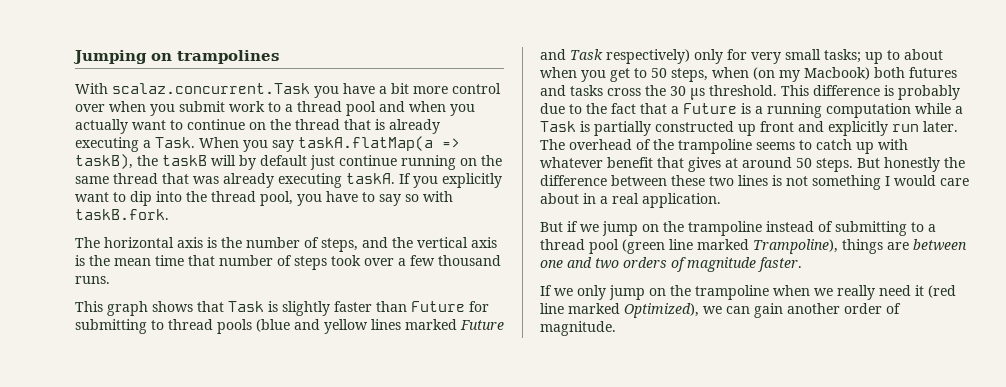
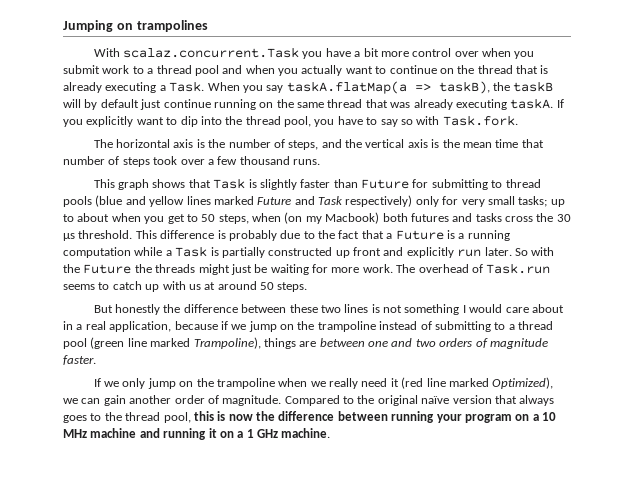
[75,209,169,220] taskB.fork. -> [442,115,518,126] Task.fork.
(958, 126) none -> [514,247,555,256] [63,264,393,275] So with the Future the threads might just be waiting for more work.
[653,139,752,154] the trampoline -> [486,263,551,274] Task.run
[540,157,721,172] whatever benefit that gives -> [188,284,201,290] us
(853, 165) none -> (308, 287) //
[642,193,721,208] [540,222,563,232] application. // But -> [109,321,218,332] application, because
(616, 328) none -> [284,395,555,406] [63,411,556,423] [63,428,331,440] Compared to the original naïve version that always goes to the thread pool, this is now the difference between running your program on a 10 MHz machine and running it on a 1 GHz machine.

